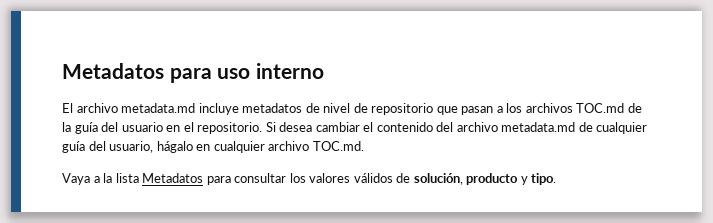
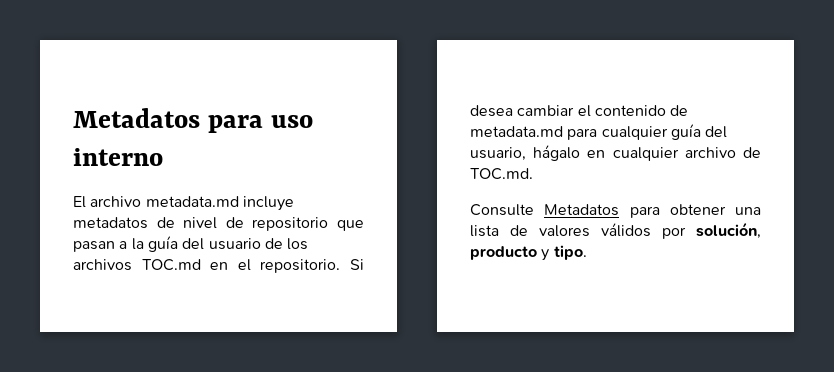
[506,103,642,113] [62,122,163,134] los archivos TOC.md de la guía del usuario -> [131,236,309,252] [73,259,201,271] la guía del usuario de los archivos TOC.md
[436,122,593,132] del archivo metadata.md de -> [670,105,689,116] [470,126,598,140] de metadata.md para
(310, 146) none -> [743,147,761,158] de
[62,173,306,185] Vaya a la lista Metadatos para consultar los -> [470,204,761,218] [470,225,528,237] Consulte Metadatos para obtener una lista de
[396,173,411,183] de -> [662,227,686,239] por

